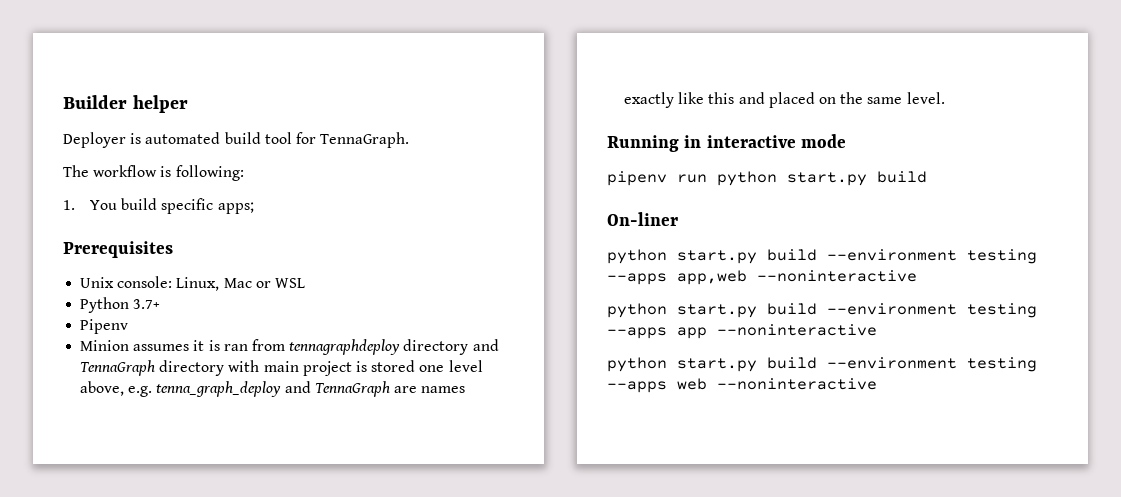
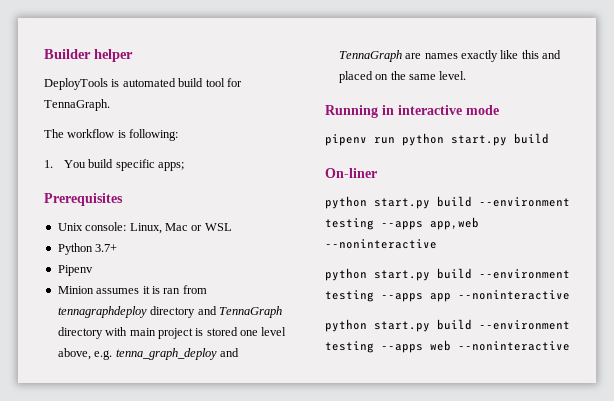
[63,132,126,148] Deployer -> [44,78,108,90] DeployTools

